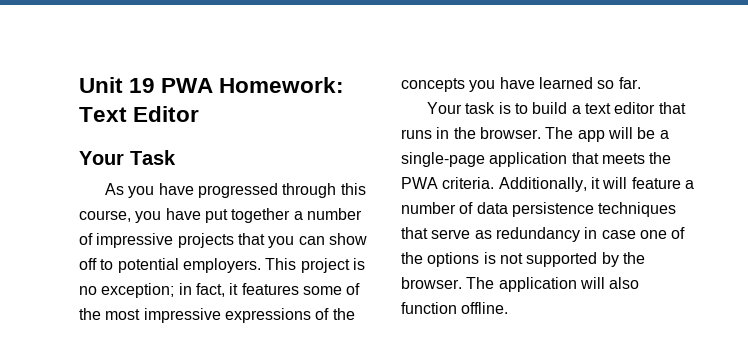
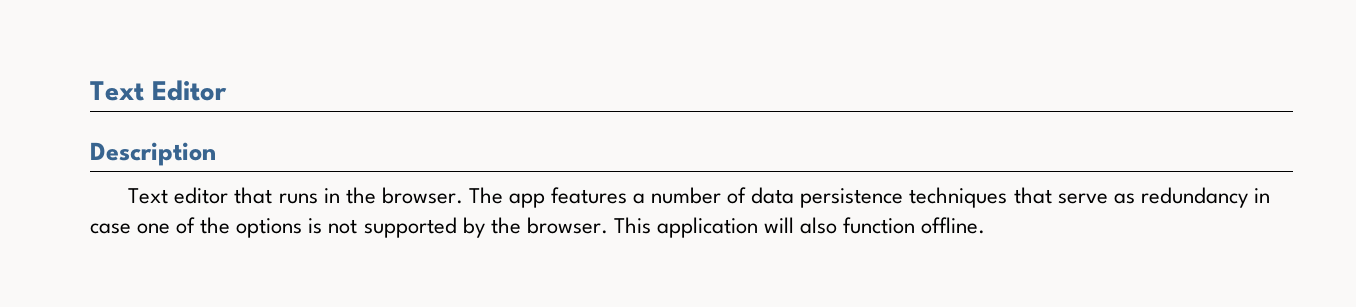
[79,77,345,93] [79,106,200,122] [79,150,176,165] [105,183,366,198] [79,208,362,223] [79,233,367,248] [79,258,365,273] [79,283,361,298] [79,308,355,323] [401,77,641,92] [427,102,611,114] Unit 19 PWA Homework: Text Editor // Your Task // As you have progressed through this course, you have put together a number of impressive projects that you can show off to potential employers. This project is no exception; in fact, it features some of the most impressive expressions of the concepts you have learned so far. // Your task is to build a text -> [90,80,227,101] [90,142,216,166] [128,188,169,204] Text Editor // Description // Text
[607,127,669,139] [401,152,672,167] [401,177,681,192] will be a single-page application that meets the PWA criteria. Additionally, it will feature -> [550,187,627,204] features
[466,277,495,289] The -> [613,217,651,234] This

